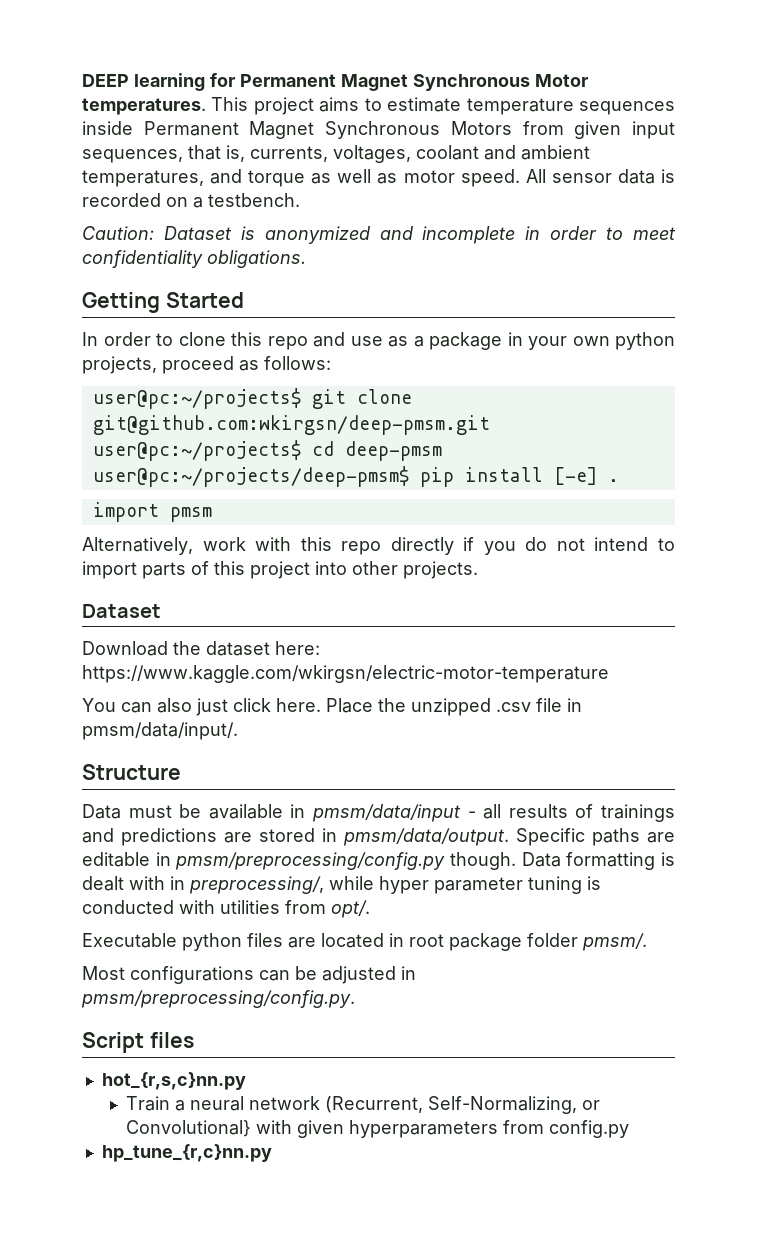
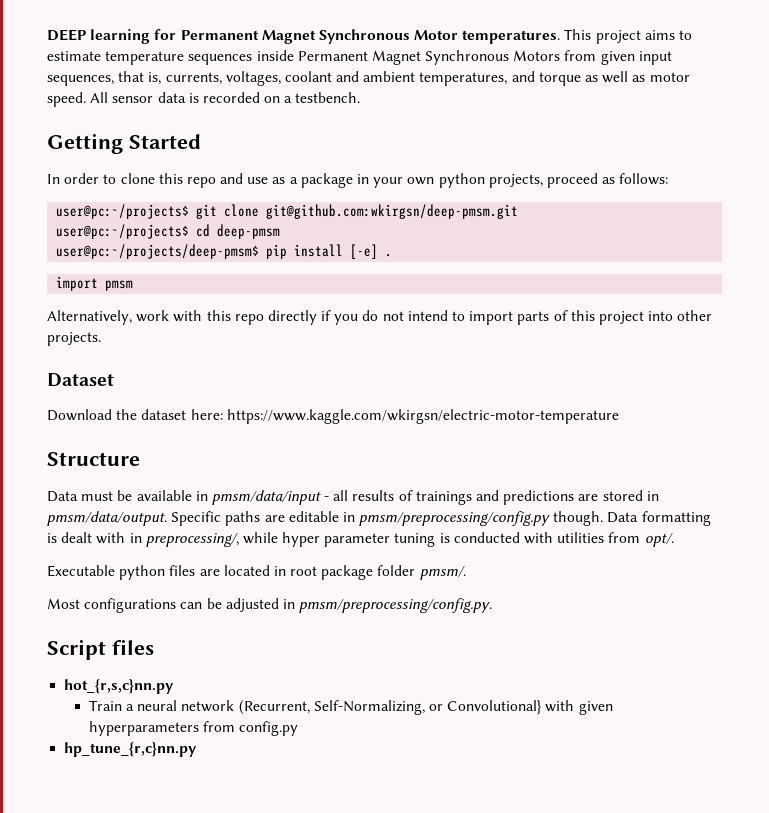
[82,226,677,244] [82,250,306,268] // Caution: Dataset is anonymized and incomplete in order to meet confidentiality obligations. -> (361, 97) none
[82,698,582,716] [82,722,238,740] // You can also just click here. Place the unzipped .csv file in pmsm/data/input/. -> (619, 416) none

